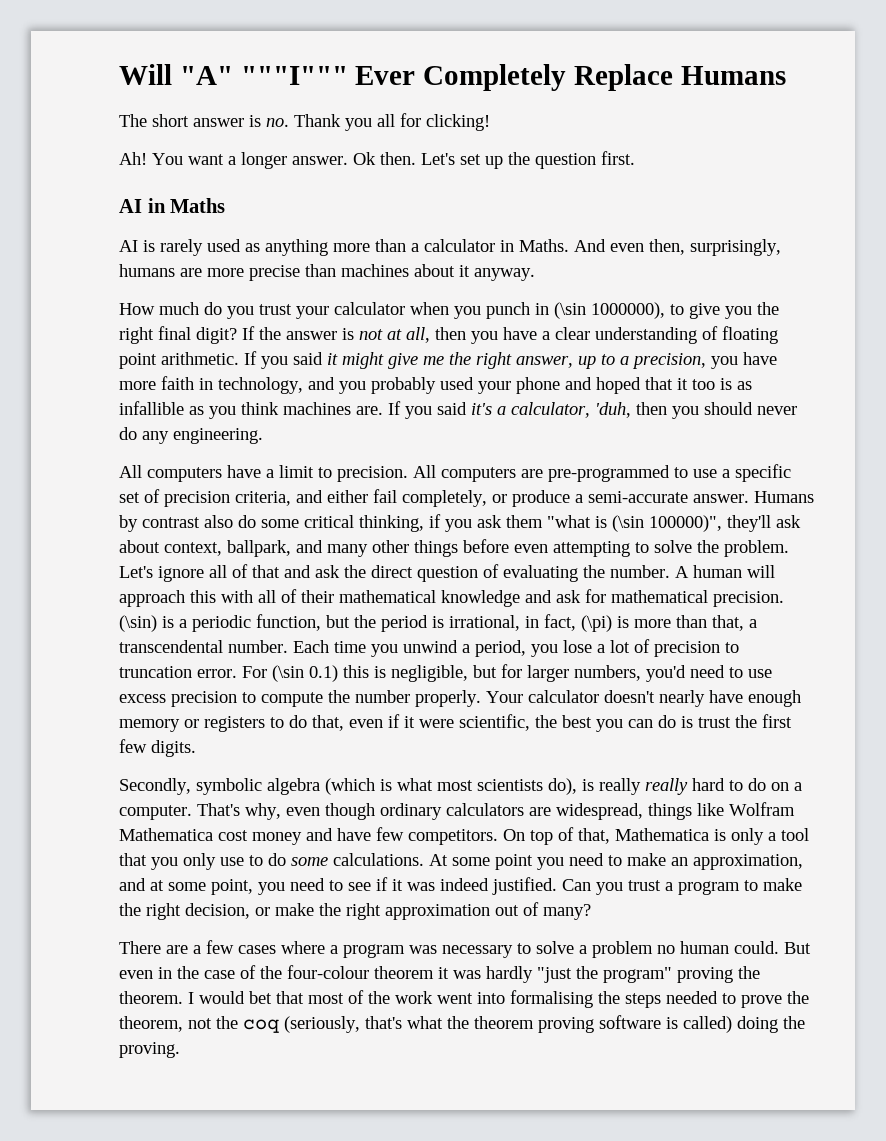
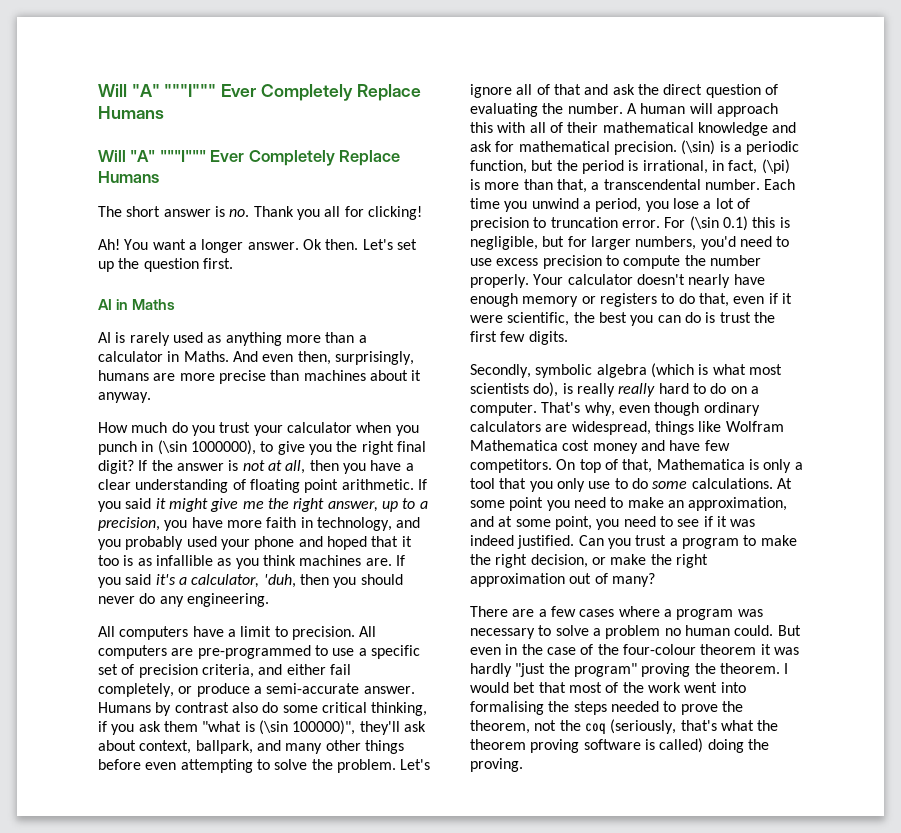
[119,64,786,91] Will "A" """I""" Ever Completely Replace Humans -> [98,84,421,101] [98,106,164,119] [98,150,401,166] [98,171,159,183] Will "A" """I""" Ever Completely Replace Humans // Will "A" """I""" Ever Completely Replace Humans

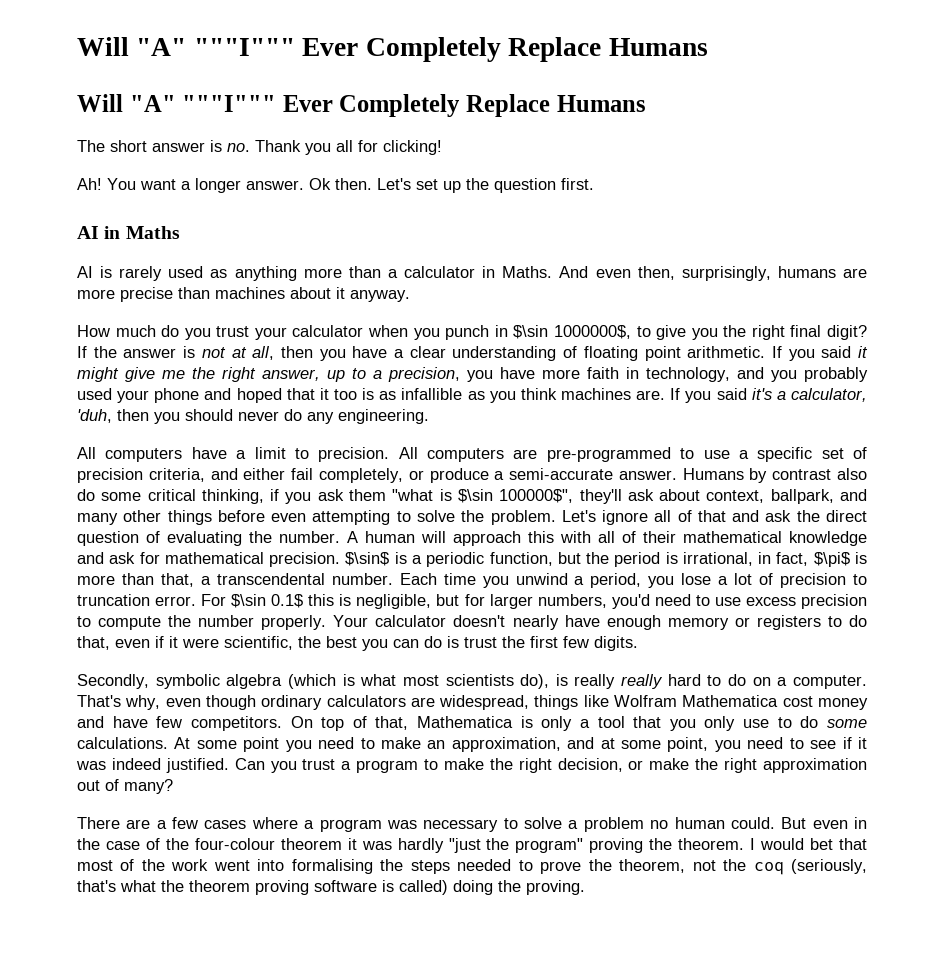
[157,440,256,455] (\sin 1000000), -> [513,325,631,339] $\sin 1000000$,
[258,720,356,735] (\sin 100000)", -> [457,489,574,503] $\sin 100000$",
[681,140,716,155] (\sin) -> [345,552,390,566] $\sin$
[761,159,790,174] (\pi) -> [813,552,850,567] $\pi$
[689,216,748,231] (\sin 0.1) -> [231,594,304,608] $\sin 0.1$

